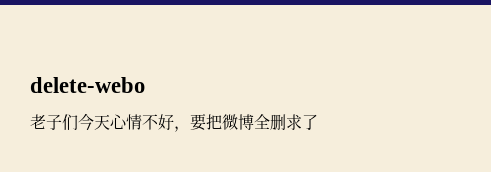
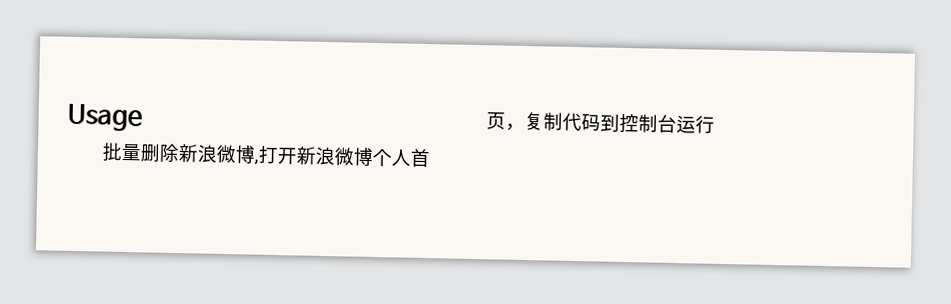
[30,77,145,93] [30,113,318,132] delete-webo // 老子们今天心情不好，要把微博全删求了 -> [67,103,143,132] [102,142,432,168] [486,111,715,134] Usage // 批量删除新浪微博,打开新浪微博个人首页，复制代码到控制台运行

